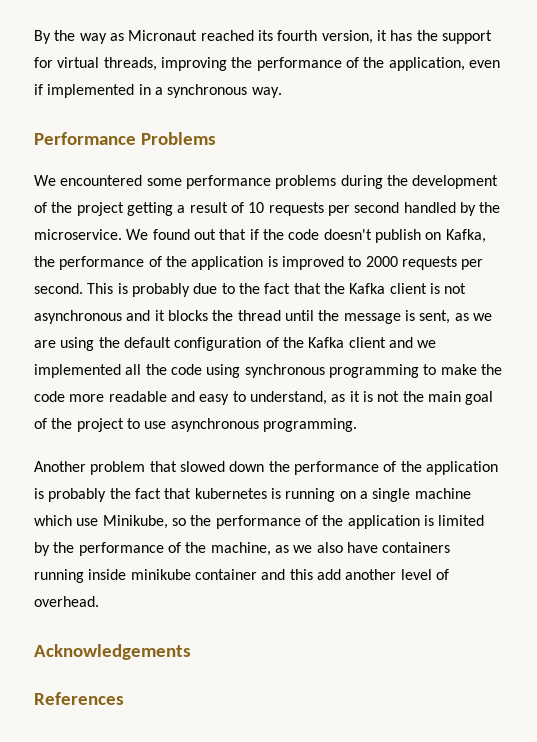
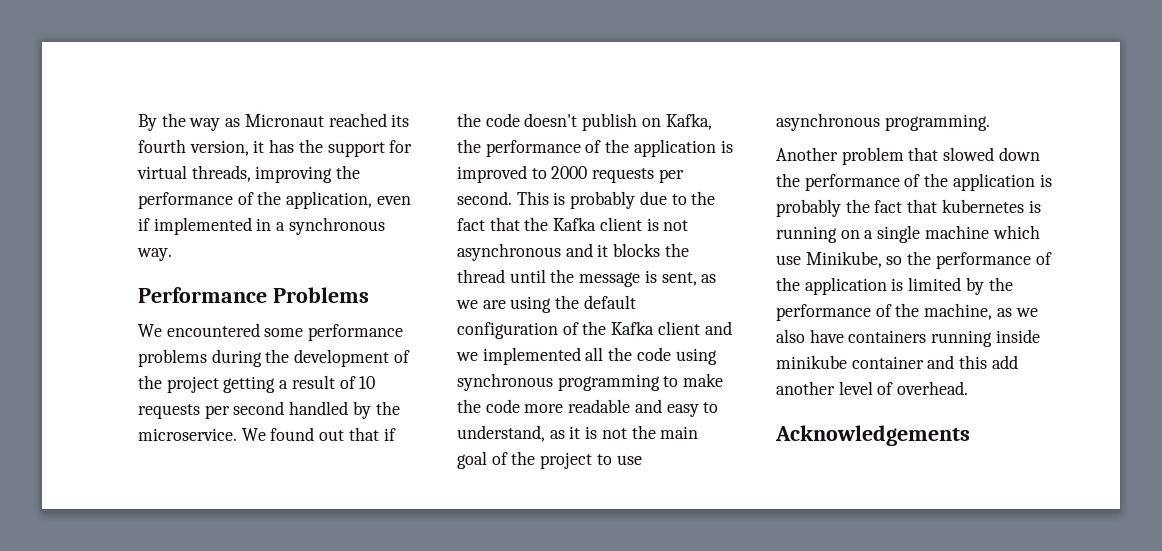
[34,692,124,705] // References -> (970, 435) none

